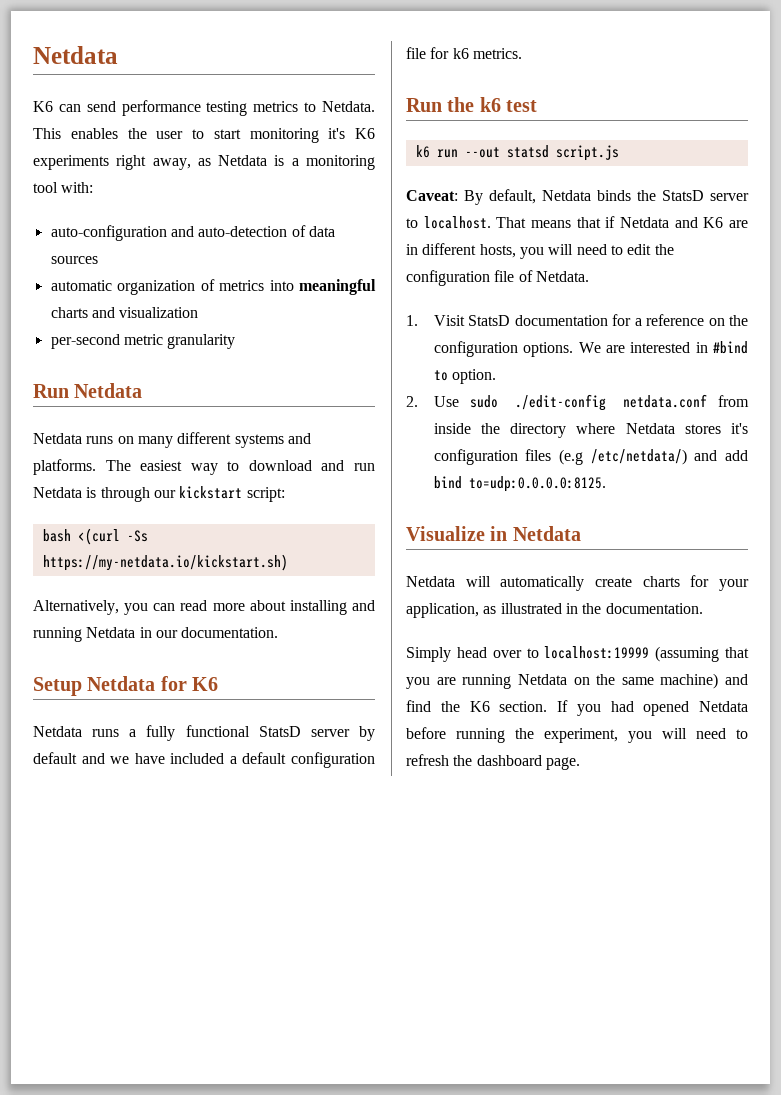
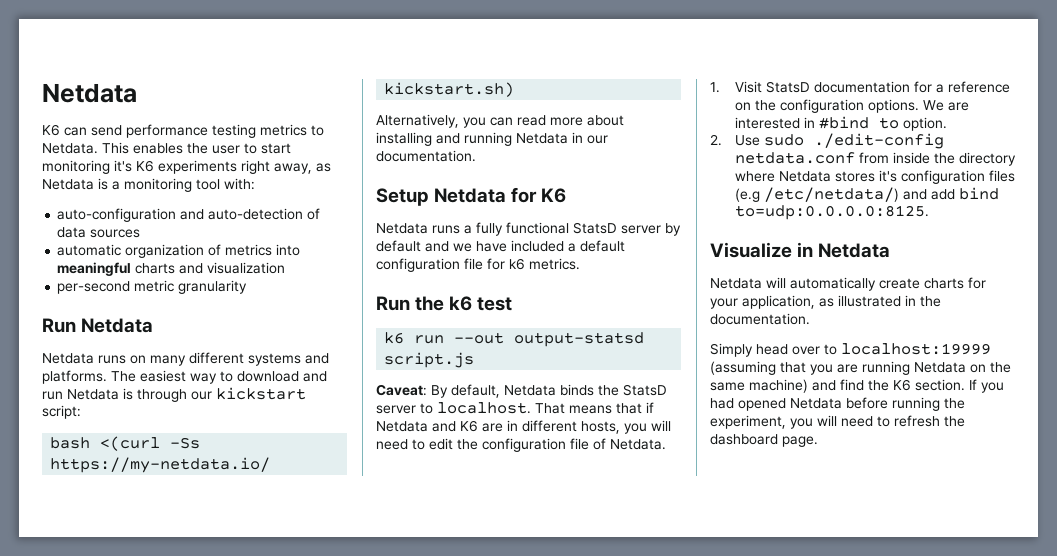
[506,145,549,158] statsd -> [514,332,645,347] output-statsd

